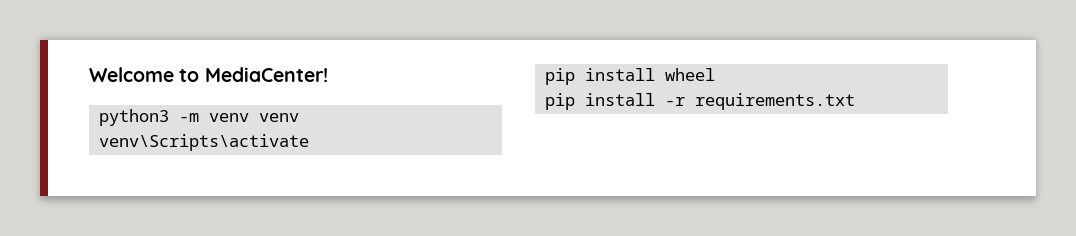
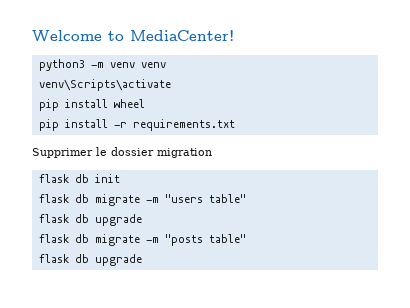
(856, 101) none -> [32,147,212,158] [38,174,120,183] [38,194,246,206] [38,214,142,226] [38,234,246,246] [38,254,142,266] // Supprimer le dossier migration // flask db init // flask db migrate -m "users table" // flask db upgrade // flask db migrate -m "posts table" // flask db upgrade

